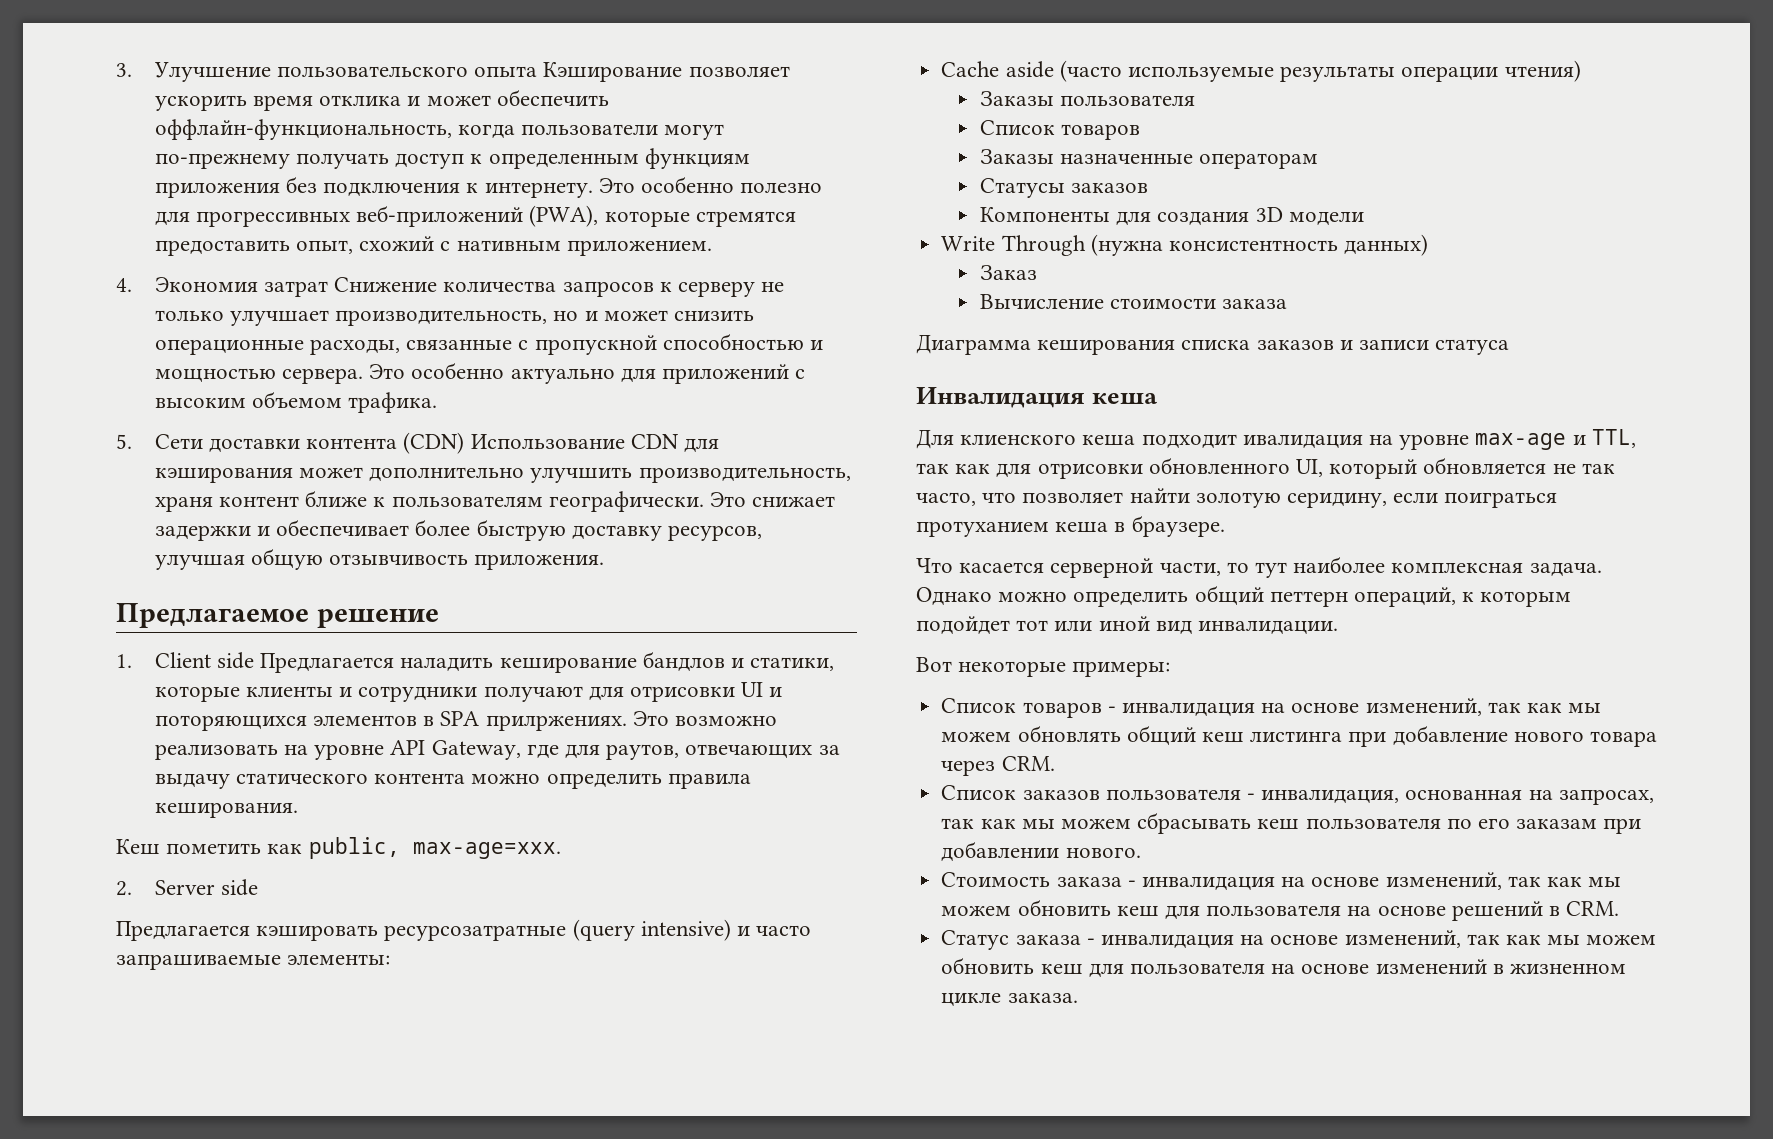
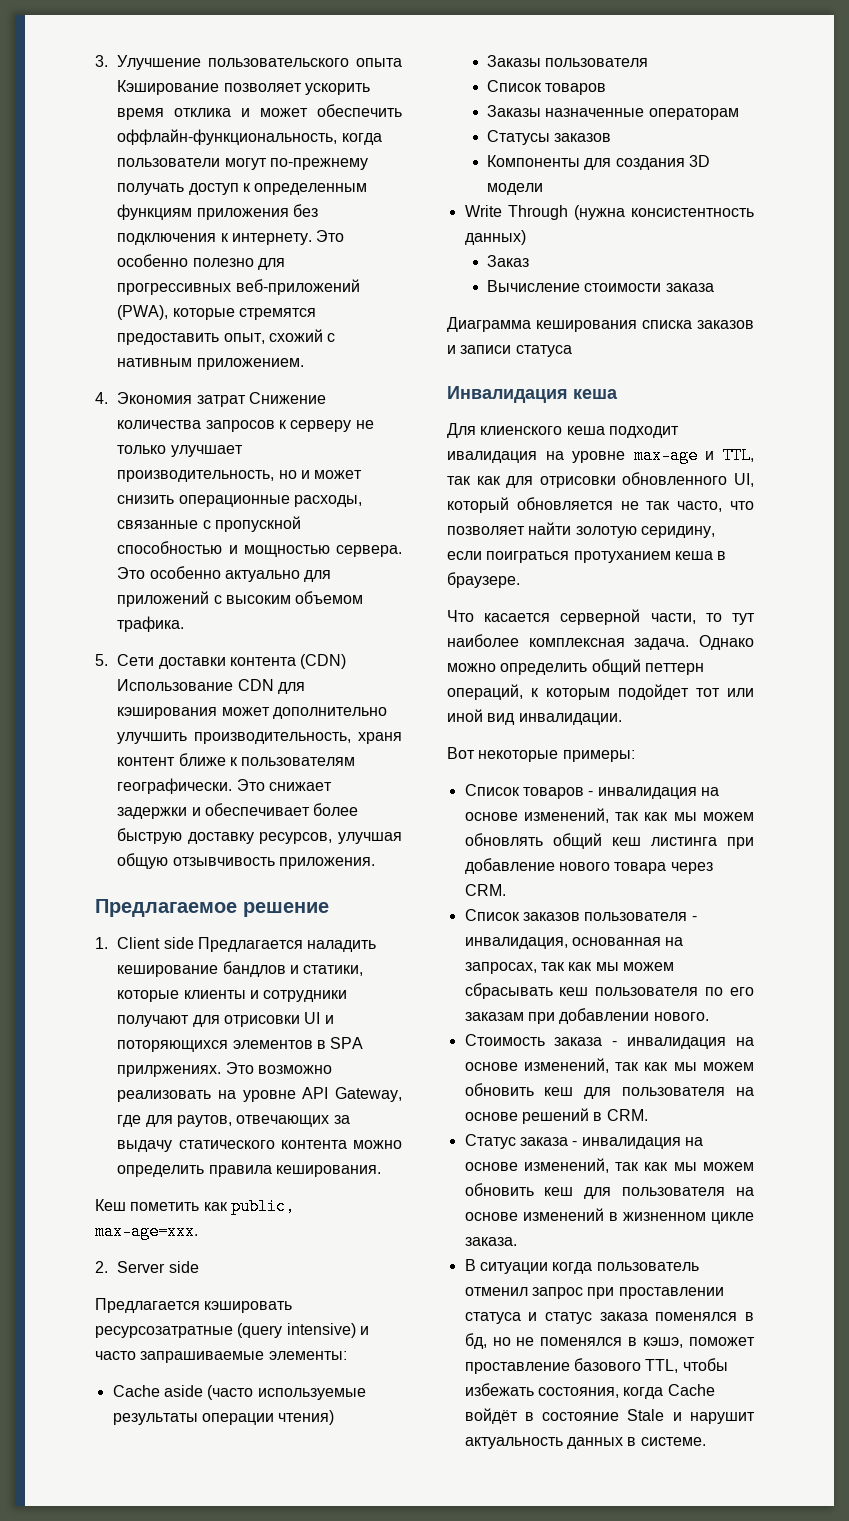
(1078, 998) none -> [464,1259,699,1274] [464,1287,724,1299] [464,1312,754,1324] [464,1333,755,1349] [464,1358,728,1374] [464,1383,715,1399] [464,1408,755,1424] [464,1437,706,1449] // В ситуации когда пользователь отменил запрос при проставлении статуса и статус заказа поменялся в бд, но не поменялся в кэшэ, поможет проставление базового TTL, чтобы избежать состояния, когда Cache войдёт в состояние Stale и нарушит актуальность данных в системе.

